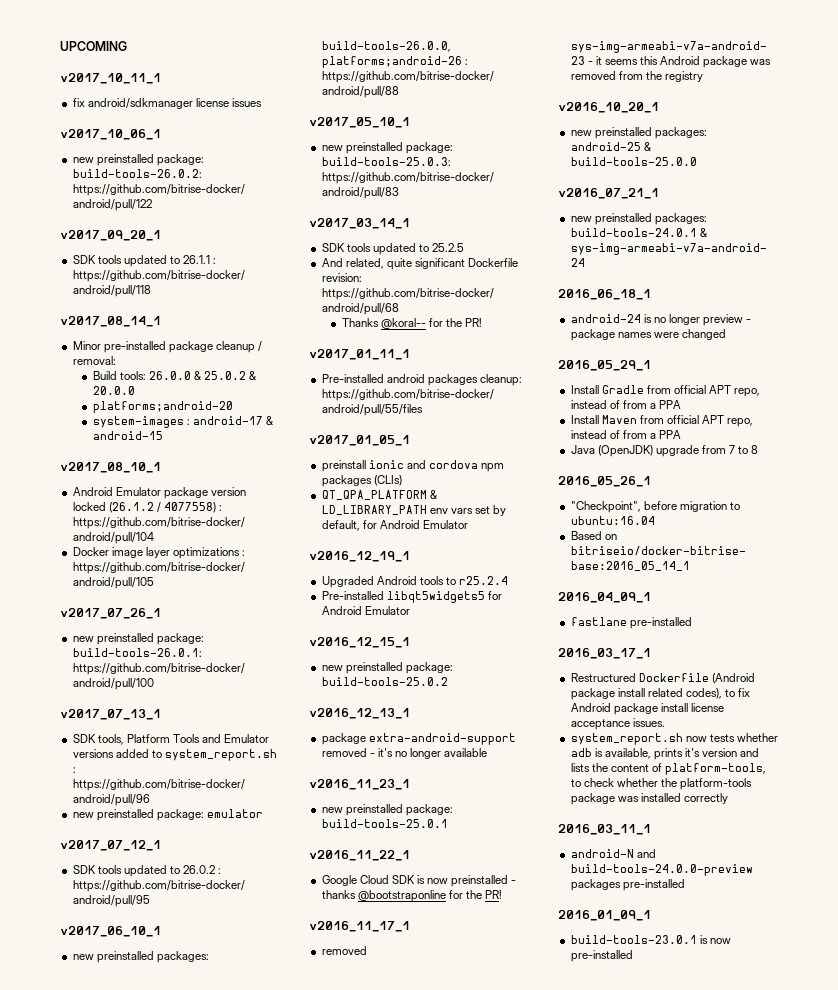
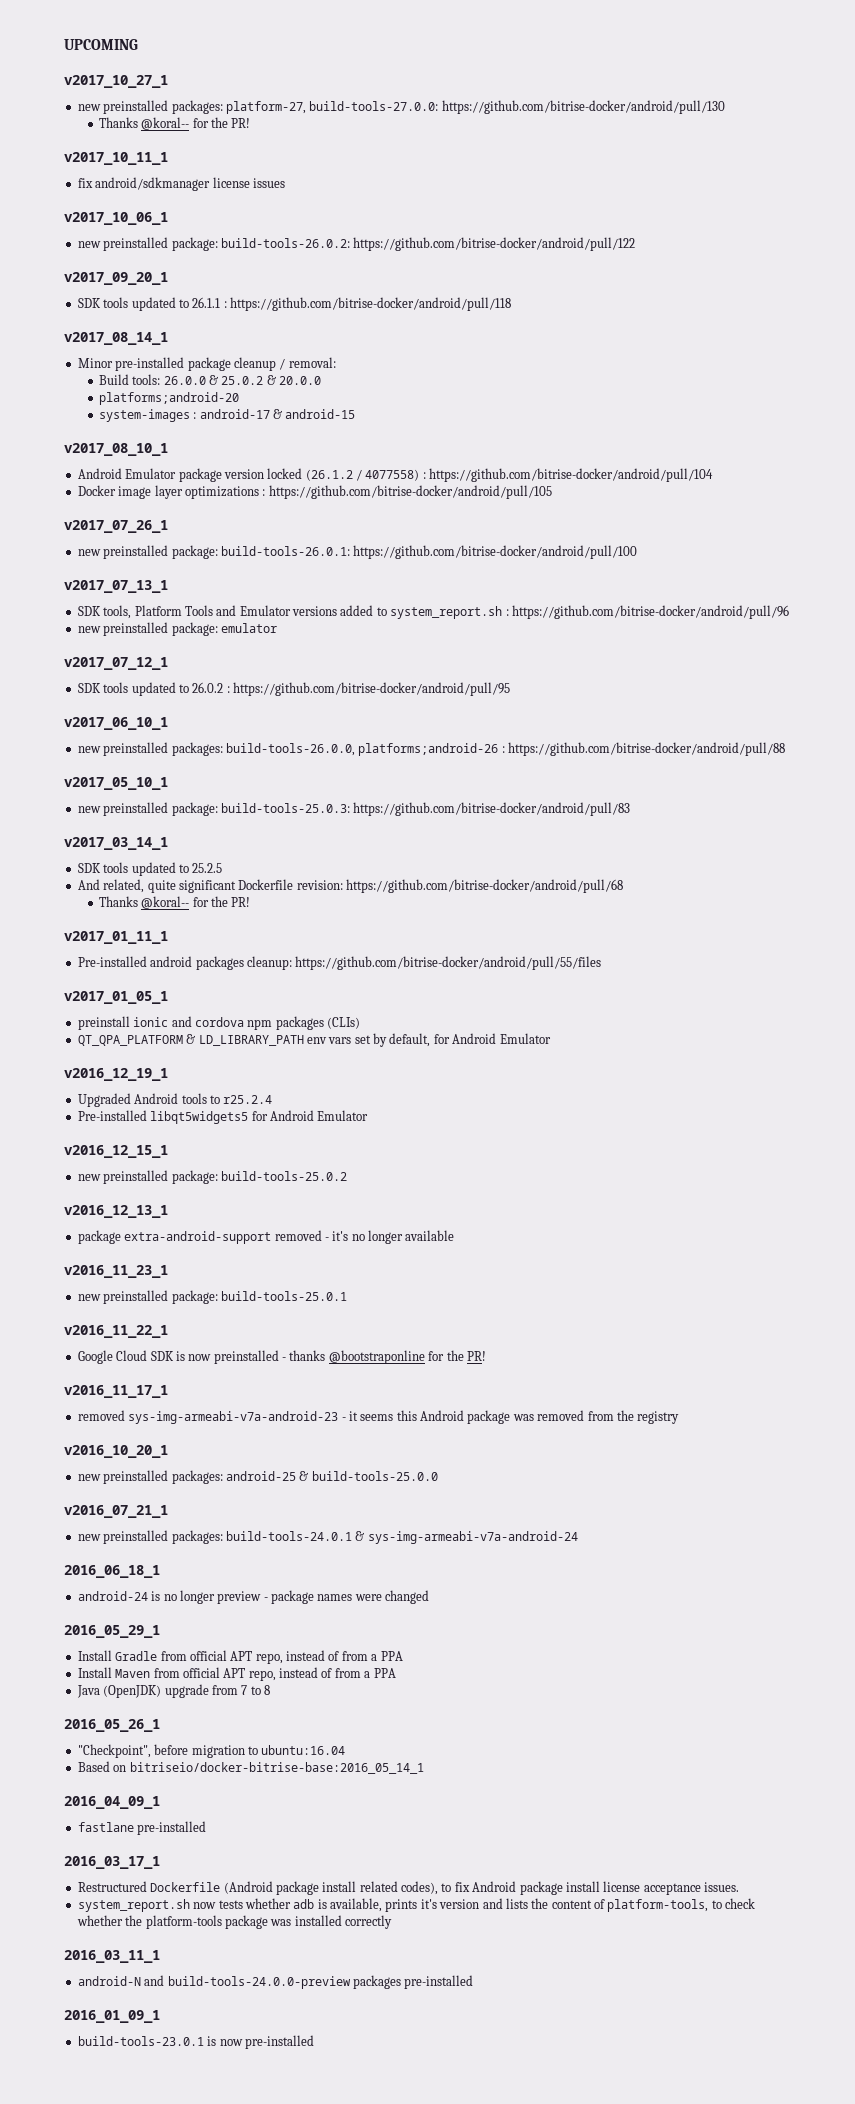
(127, 46) none -> [64,75,168,88] [77,100,725,114] [98,117,251,130] // v2017_10_27_1 // new preinstalled packages: platform-27, build-tools-27.0.0: https://github.com/bitrise-docker/android/pull/130 // Thanks @koral-- for the PR!

